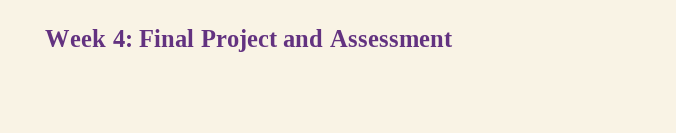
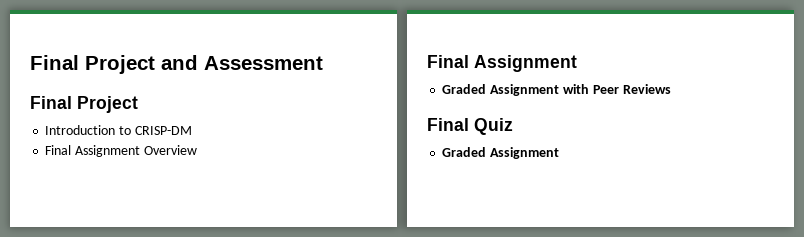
[45,29,133,47] Week 4: -> (30, 62) none
(454, 38) none -> [30,96,138,113] [45,125,192,135] [45,145,197,157] [427,55,577,72] [442,84,671,96] [427,118,513,135] [442,147,560,159] // Final Project // Introduction to CRISP-DM // Final Assignment Overview // Final Assignment // Graded Assignment with Peer Reviews // Final Quiz // Graded Assignment

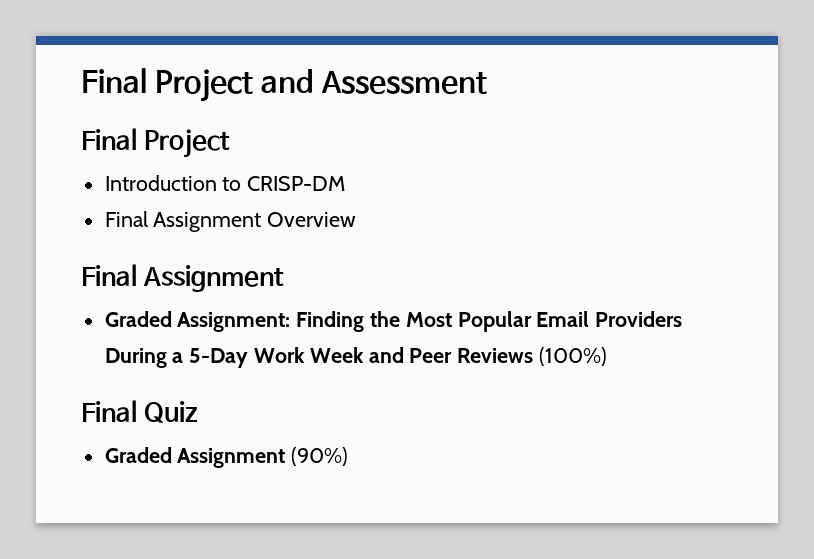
[490,84,589,96] Assignment with -> [177,311,683,332] [104,347,404,368] Assignment: Finding the Most Popular Email Providers During a 5-Day Work Week and
(671, 89) none -> [539,347,608,366] (100%)
(560, 153) none -> [291,447,349,466] (90%)

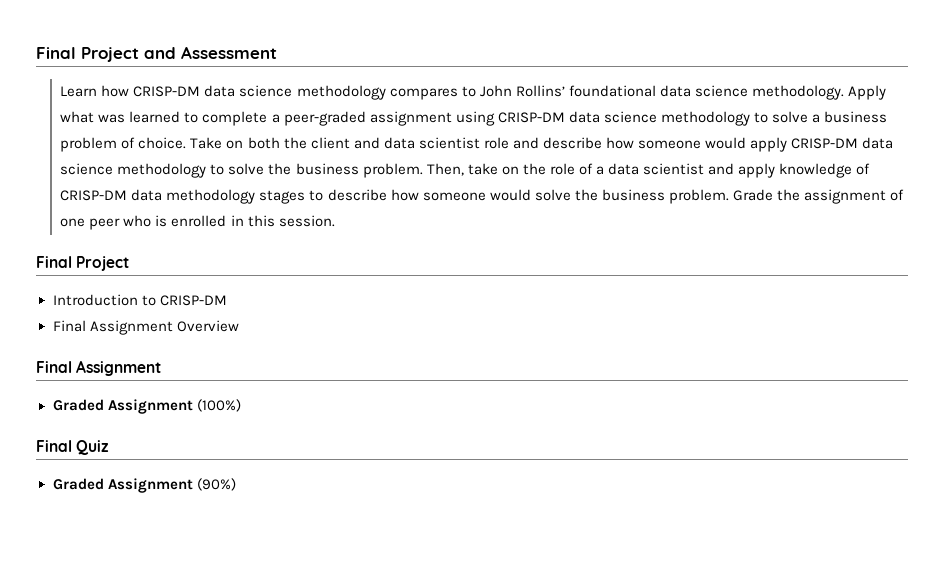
(487, 83) none -> [60,85,886,100] [60,111,888,126] [60,137,894,152] [60,163,871,178] [60,189,905,204] [60,215,335,230] // Learn how CRISP-DM data science methodology compares to John Rollins’ foundational data science methodology. Apply what was learned to complete a peer-graded assignment using CRISP-DM data science methodology to solve a business problem of choice. Take on both the client and data scientist role and describe how someone would apply CRISP-DM data science methodology to solve the business problem. Then, take on the role of a data scientist and apply knowledge of CRISP-DM data methodology stages to describe how someone would solve the business problem. Grade the assignment of one peer who is enrolled in this session.
[177,311,683,332] [104,347,534,368] Assignment: Finding the Most Popular Email Providers During a 5-Day Work Week and Peer Reviews -> [107,399,193,414] Assignment

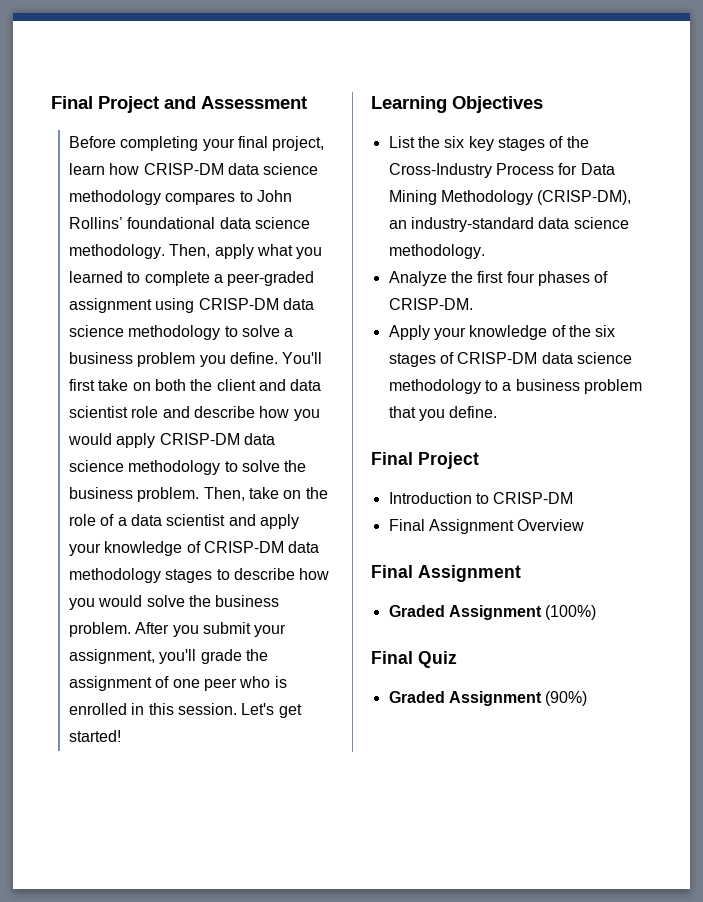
[60,86,98,97] Learn -> [69,136,325,151] [69,163,106,175] Before completing your final project, learn
[847,85,886,100] [60,111,126,123] Apply what was -> [169,244,323,259] Then, apply what you
[121,137,223,149] of choice. Take -> [199,352,323,367] [69,379,129,391] you define. You'll first take
[638,140,702,149] someone -> [293,409,320,421] you
(776, 170) none -> [69,543,102,556] your
[422,192,486,201] someone -> [69,598,96,610] you
[732,189,773,201] Grade -> [135,622,287,637] [69,649,242,664] After you submit your assignment, you'll grade
(335, 221) none -> [241,703,302,718] [69,730,122,742] [371,96,543,113] [388,136,589,151] [388,163,615,178] [388,190,632,205] [388,217,629,232] [388,244,485,259] [388,271,609,286] [388,298,473,310] [388,325,616,340] [388,352,632,367] [388,379,642,394] [388,406,498,421] Let's get started! // Learning Objectives // List the six key stages of the Cross-Industry Process for Data Mining Methodology (CRISP-DM), an industry-standard data science methodology. // Analyze the first four phases of CRISP-DM. // Apply your knowledge of the six stages of CRISP-DM data science methodology to a business problem that you define.

